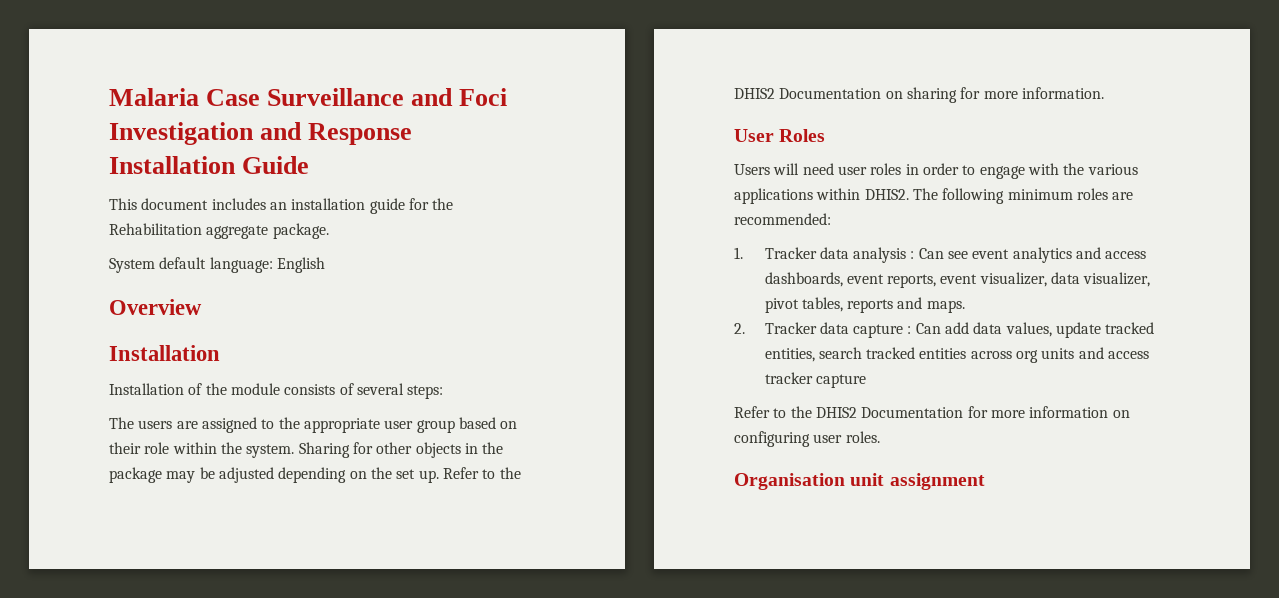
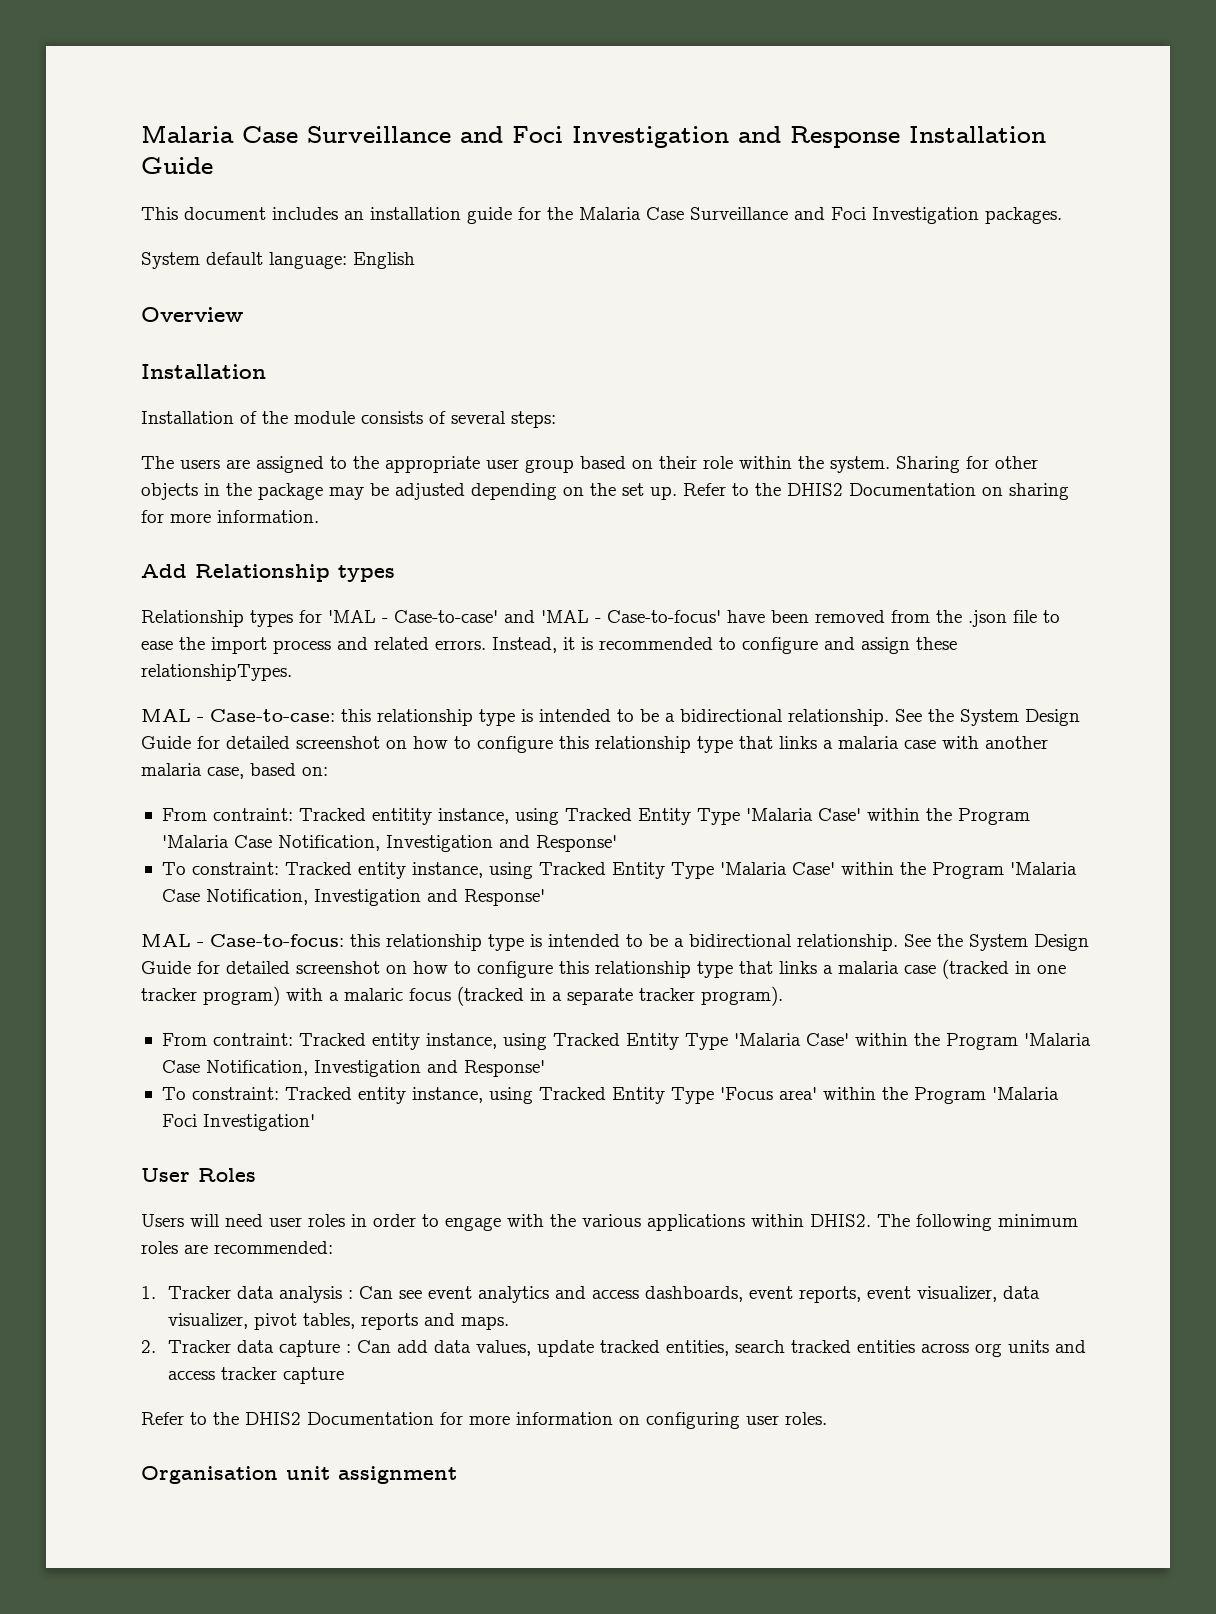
[109,223,329,239] Rehabilitation aggregate package. -> [579,207,1062,224] Malaria Case Surveillance and Foci Investigation packages.
(1104, 93) none -> [141,564,395,582] [141,610,1060,627] [141,637,957,654] [141,664,292,681] [141,709,1080,726] [141,736,1048,753] [141,763,328,779] [161,808,1030,825] [161,835,617,852] [161,862,1077,879] [161,889,545,906] [141,934,1089,951] [141,959,1066,979] [141,986,783,1006] [161,1033,1091,1050] [161,1060,545,1077] [161,1087,1059,1104] [161,1114,315,1131] // Add Relationship types // Relationship types for 'MAL - Case-to-case' and 'MAL - Case-to-focus' have been removed from the .json file to ease the import process and related errors. Instead, it is recommended to configure and assign these relationshipTypes. // MAL - Case-to-case: this relationship type is intended to be a bidirectional relationship. See the System Design Guide for detailed screenshot on how to configure this relationship type that links a malaria case with another malaria case, based on: // From contraint: Tracked entitity instance, using Tracked Entity Type 'Malaria Case' within the Program 'Malaria Case Notification, Investigation and Response' // To constraint: Tracked entity instance, using Tracked Entity Type 'Malaria Case' within the Program 'Malaria Case Notification, Investigation and Response' // MAL - Case-to-focus: this relationship type is intended to be a bidirectional relationship. See the System Design Guide for detailed screenshot on how to configure this relationship type that links a malaria case (tracked in one tracker program) with a malaric focus (tracked in a separate tracker program). // From contraint: Tracked entity instance, using Tracked Entity Type 'Malaria Case' within the Program 'Malaria Case Notification, Investigation and Response' // To constraint: Tracked entity instance, using Tracked Entity Type 'Focus area' within the Program 'Malaria Foci Investigation'

